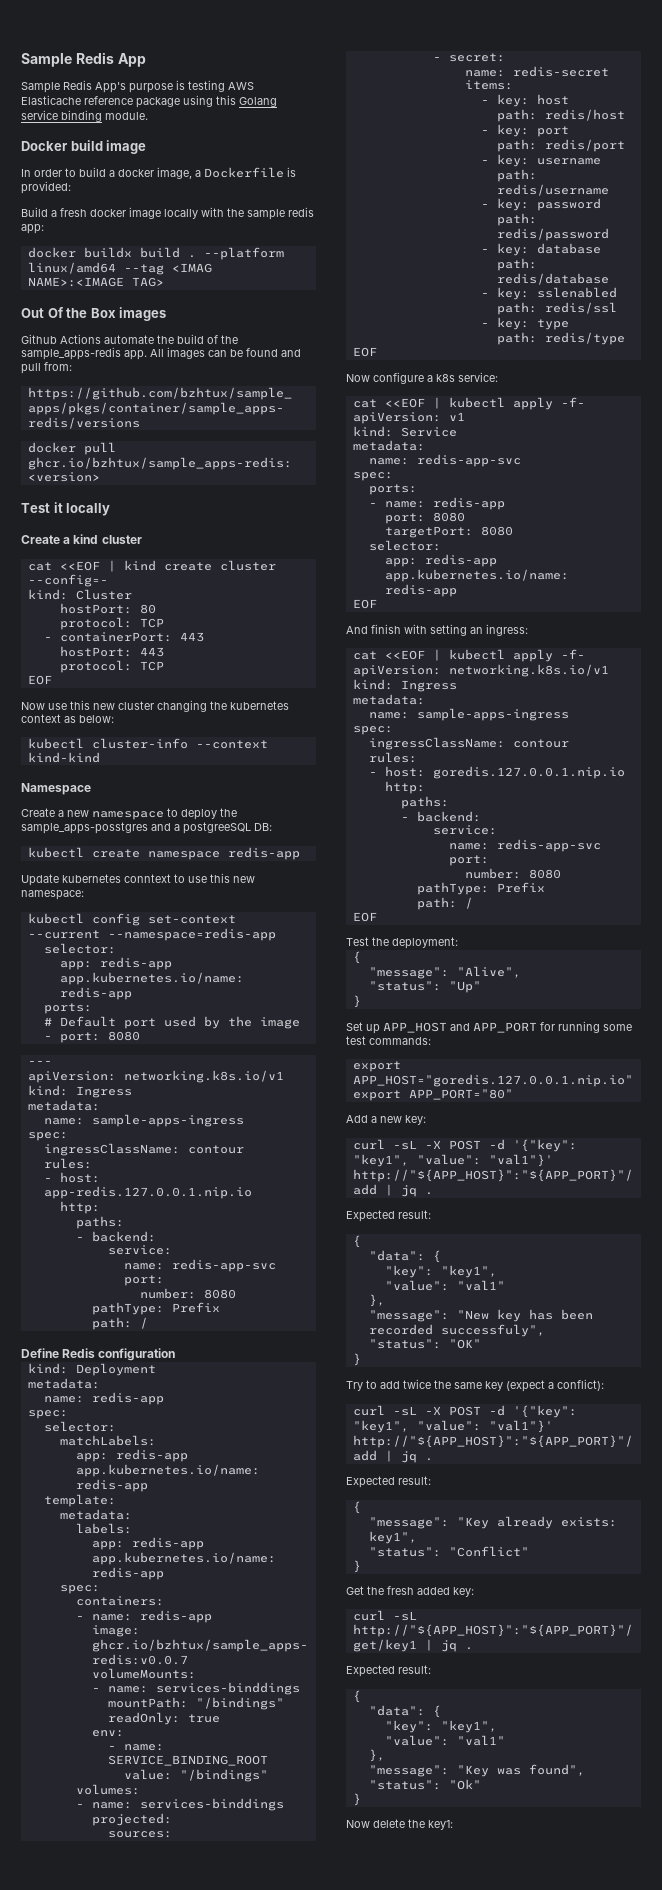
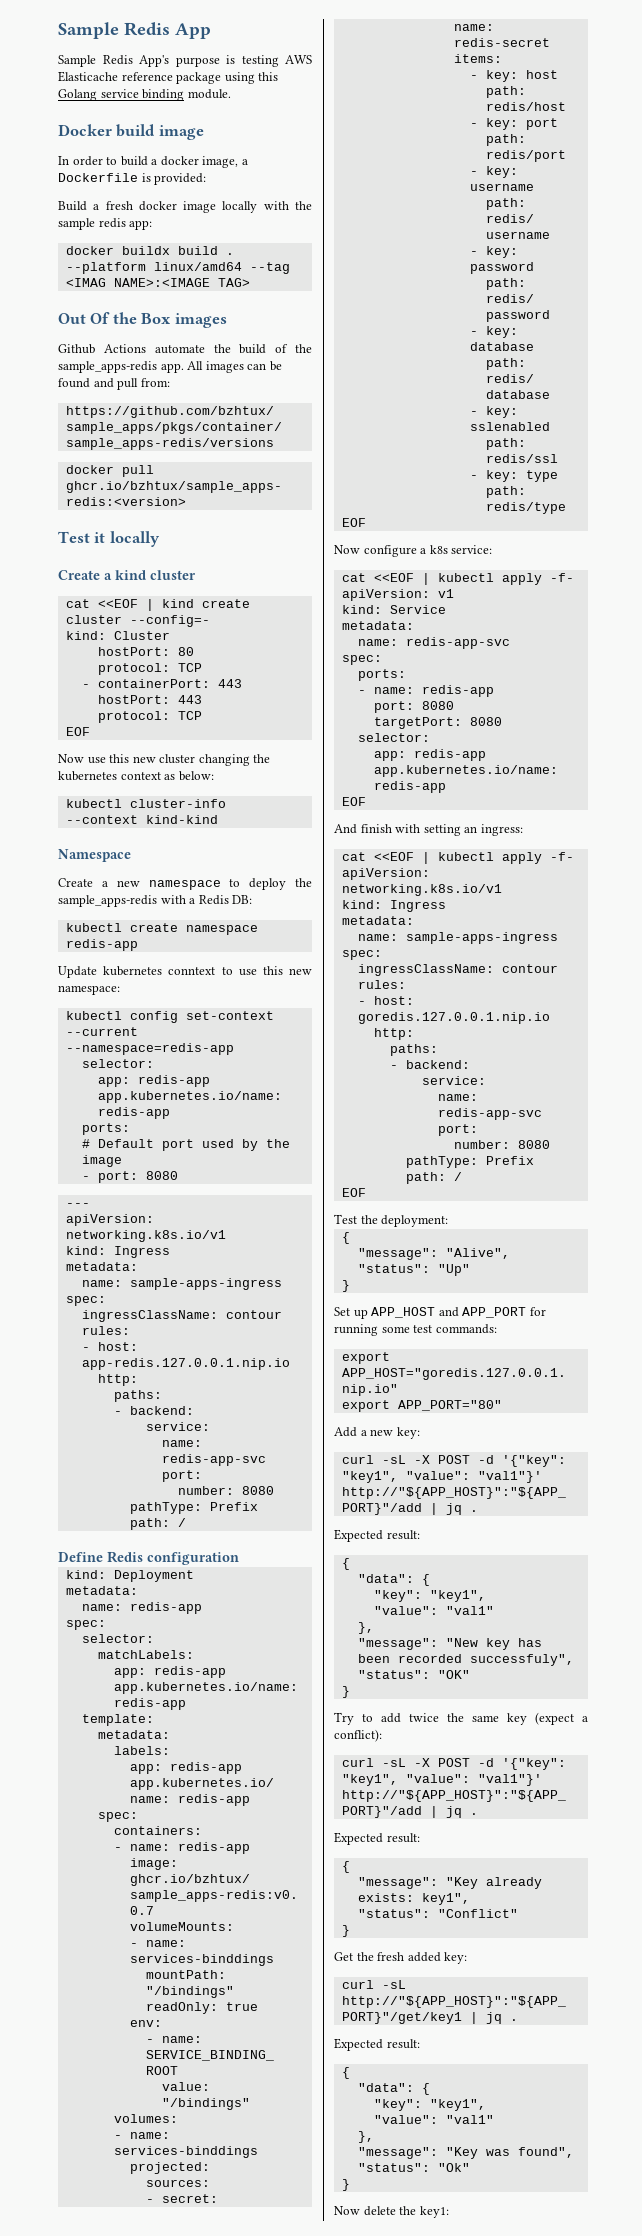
[21,822,251,834] sample_apps-posstgres and a postgreeSQL -> [58,895,229,907] sample_apps-redis with a Redis

